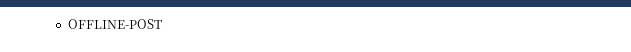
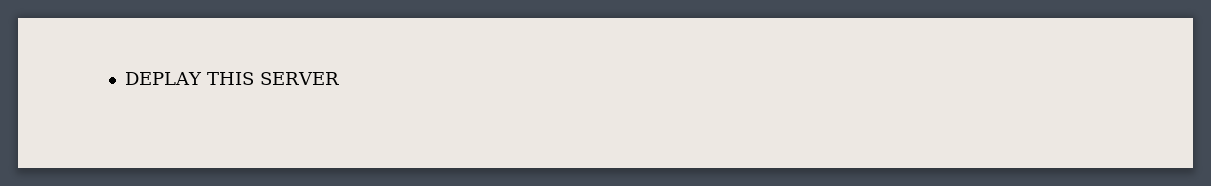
[67,19,162,29] OFFLINE-POST -> [124,72,339,85] DEPLAY THIS SERVER

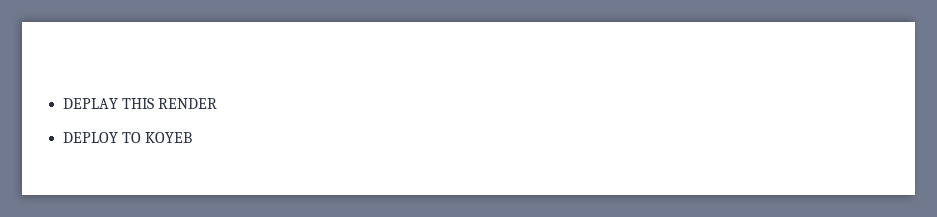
[259,72,339,85] SERVER -> [158,98,218,109] [63,132,193,143] RENDER // DEPLOY TO KOYEB

